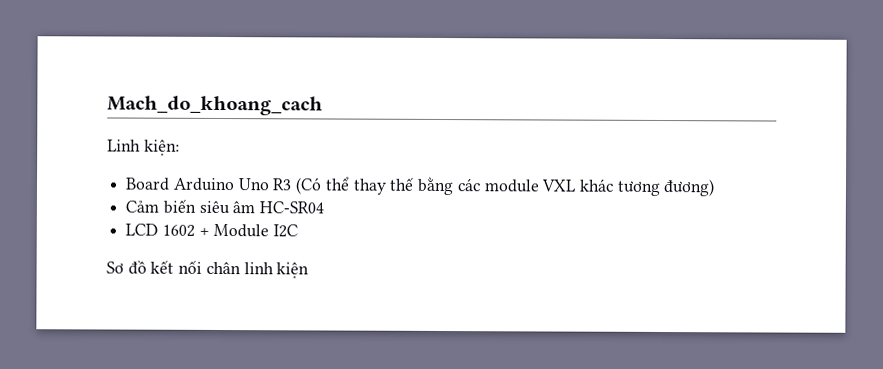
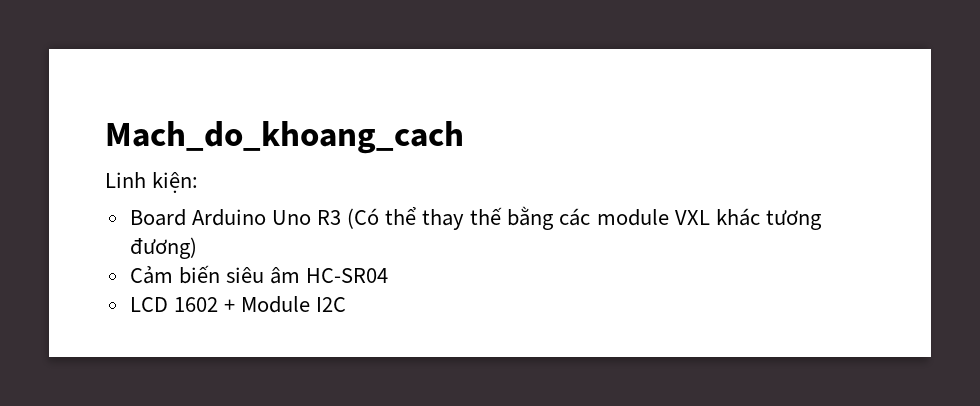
[106,260,310,279] // Sơ đồ kết nối chân linh kiện -> (347, 304) none

